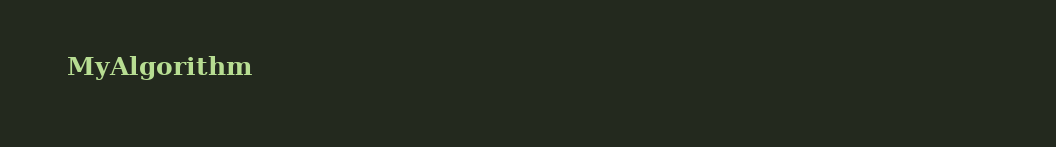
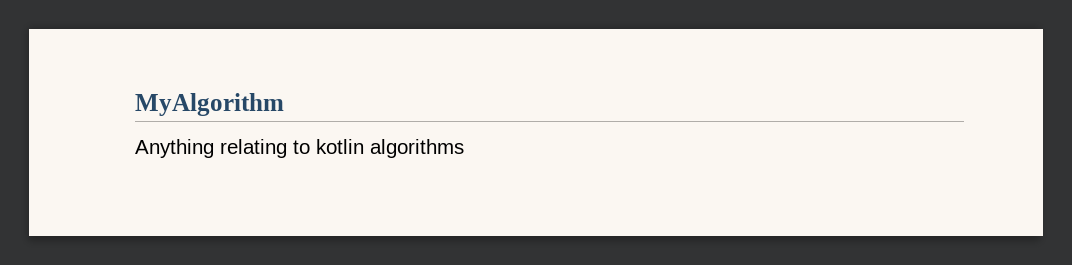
(252, 68) none -> [135,139,464,158] // Anything relating to kotlin algorithms

